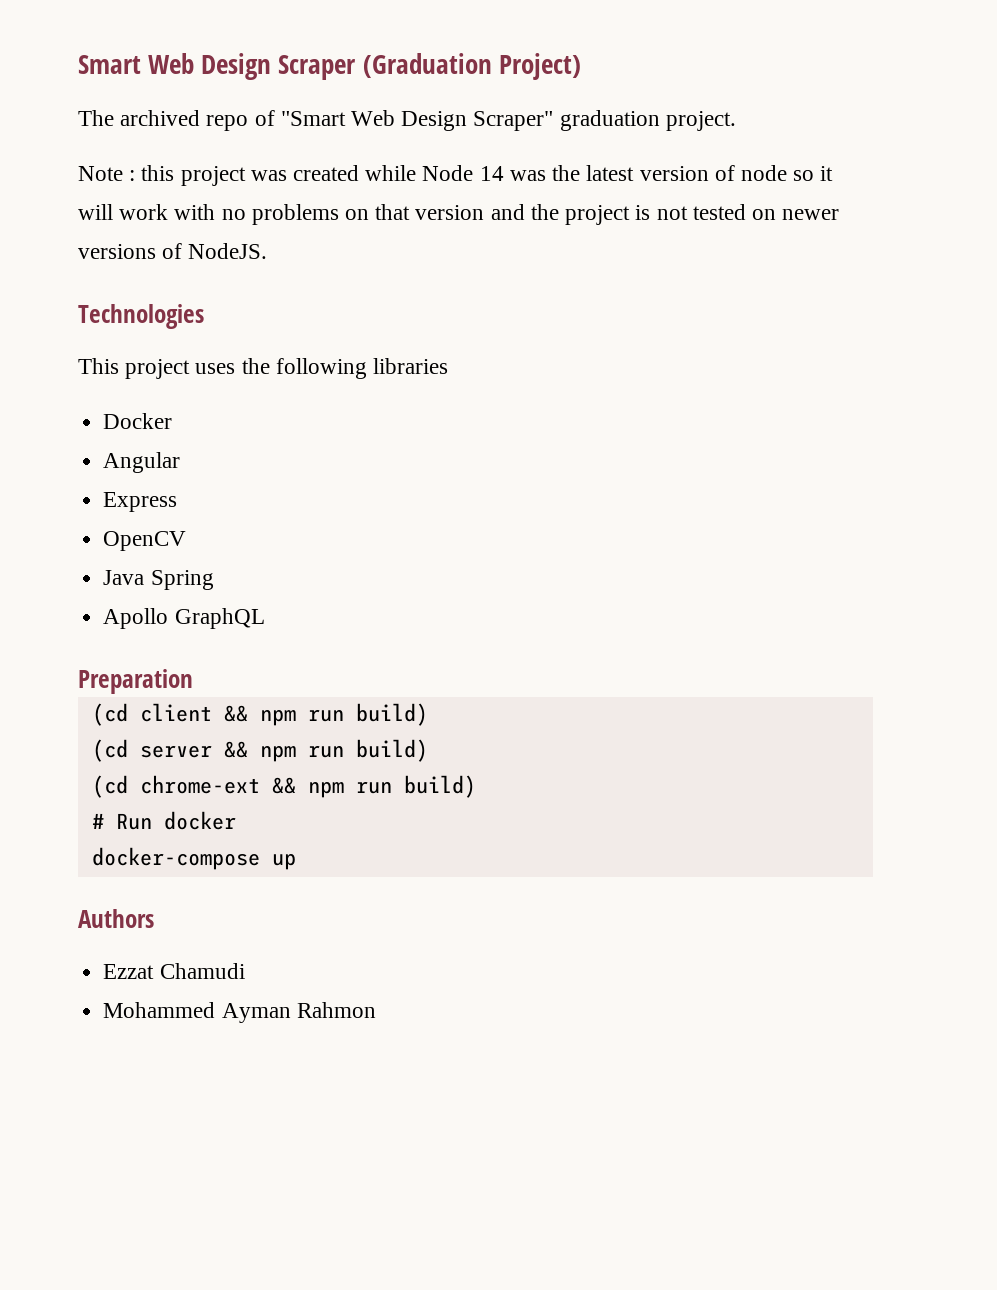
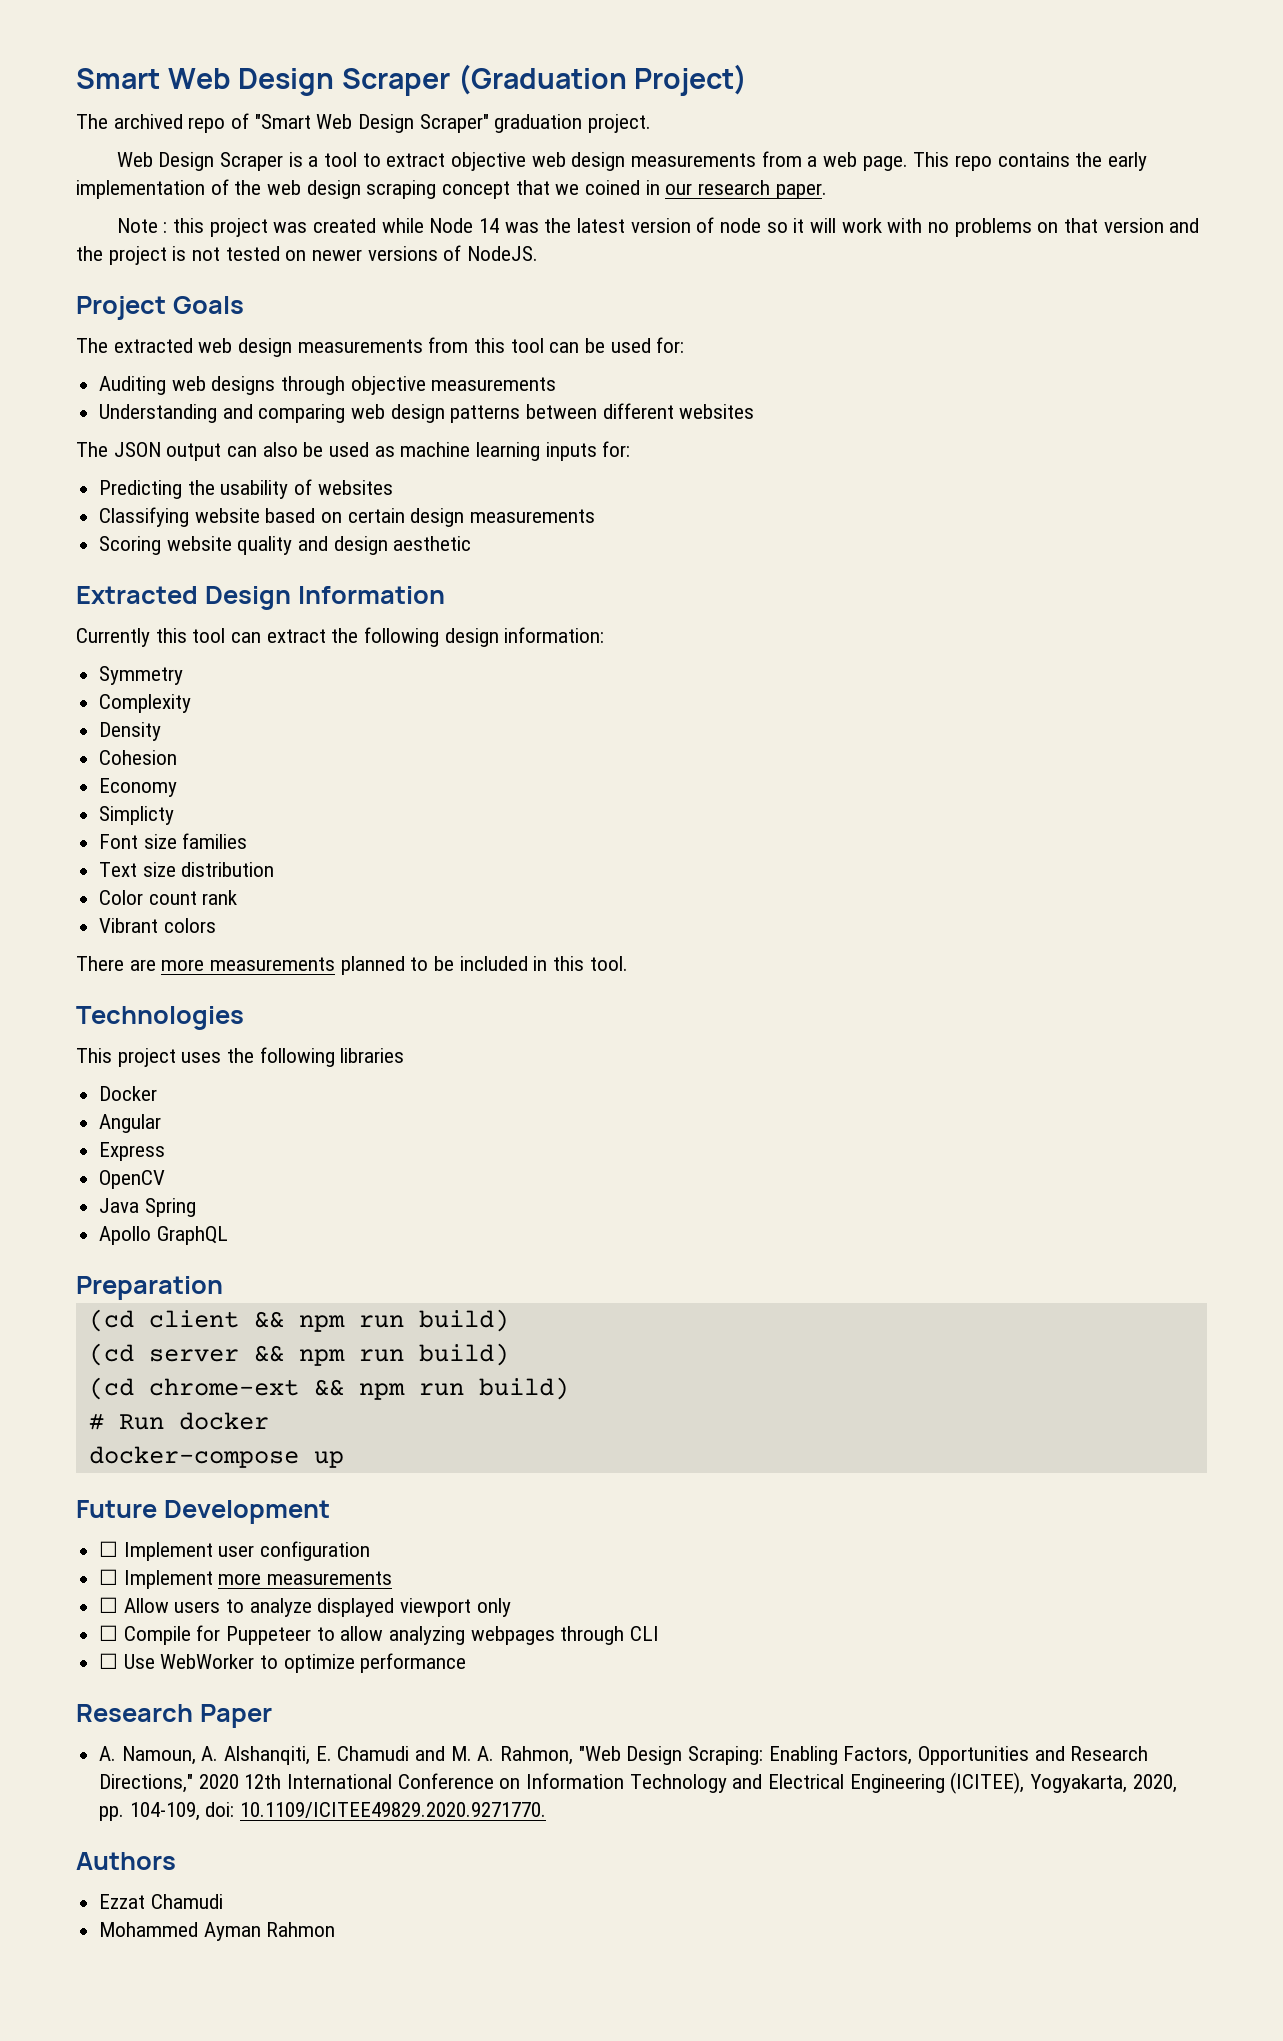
(736, 121) none -> [116,151,1147,171] [76,179,827,199] // Web Design Scraper is a tool to extract objective web design measurements from a web page. This repo contains the early implementation of the web design scraping concept that we coined in our research paper.
(268, 251) none -> [76,296,244,320] [76,337,685,357] [99,376,557,395] [99,403,755,423] [76,441,631,461] [99,479,393,499] [99,507,596,527] [99,536,472,555] [76,586,445,610] [76,627,605,647] [99,666,184,685] [99,694,192,713] [99,722,162,741] [99,750,178,765] [99,778,178,797] [99,806,175,825] [99,833,248,849] [99,862,275,877] [99,890,238,905] [99,918,216,933] [76,956,628,975] // Project Goals // The extracted web design measurements from this tool can be used for: // Auditing web designs through objective measurements // Understanding and comparing web design patterns between different websites // The JSON output can also be used as machine learning inputs for: // Predicting the usability of websites // Classifying website based on certain design measurements // Scoring website quality and design aesthetic // Extracted Design Information // Currently this tool can extract the following design information: // Symmetry // Complexity // Density // Cohesion // Economy // Simplicty // Font size families // Text size distribution // Color count rank // Vibrant colors // There are more measurements planned to be included in this tool.
(296, 861) none -> [76,1500,330,1524] [99,1541,371,1561] [99,1569,393,1589] [99,1597,511,1617] [99,1625,660,1645] [99,1653,467,1673] [76,1704,272,1728] [99,1746,1149,1765] [99,1772,1177,1794] [99,1802,547,1821] // Future Development // ☐ Implement user configuration // ☐ Implement more measurements // ☐ Allow users to analyze displayed viewport only // ☐ Compile for Puppeteer to allow analyzing webpages through CLI // ☐ Use WebWorker to optimize performance // Research Paper // A. Namoun, A. Alshanqiti, E. Chamudi and M. A. Rahmon, "Web Design Scraping: Enabling Factors, Opportunities and Research Directions," 2020 12th International Conference on Information Technology and Electrical Engineering (ICITEE), Yogyakarta, 2020, pp. 104-109, doi: 10.1109/ICITEE49829.2020.9271770.

